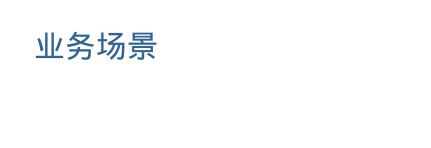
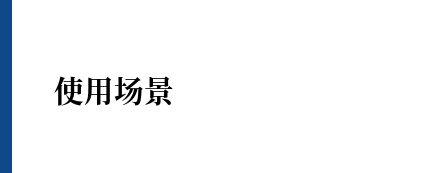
[34,31,96,60] 业务 -> [54,76,114,106] 使用

